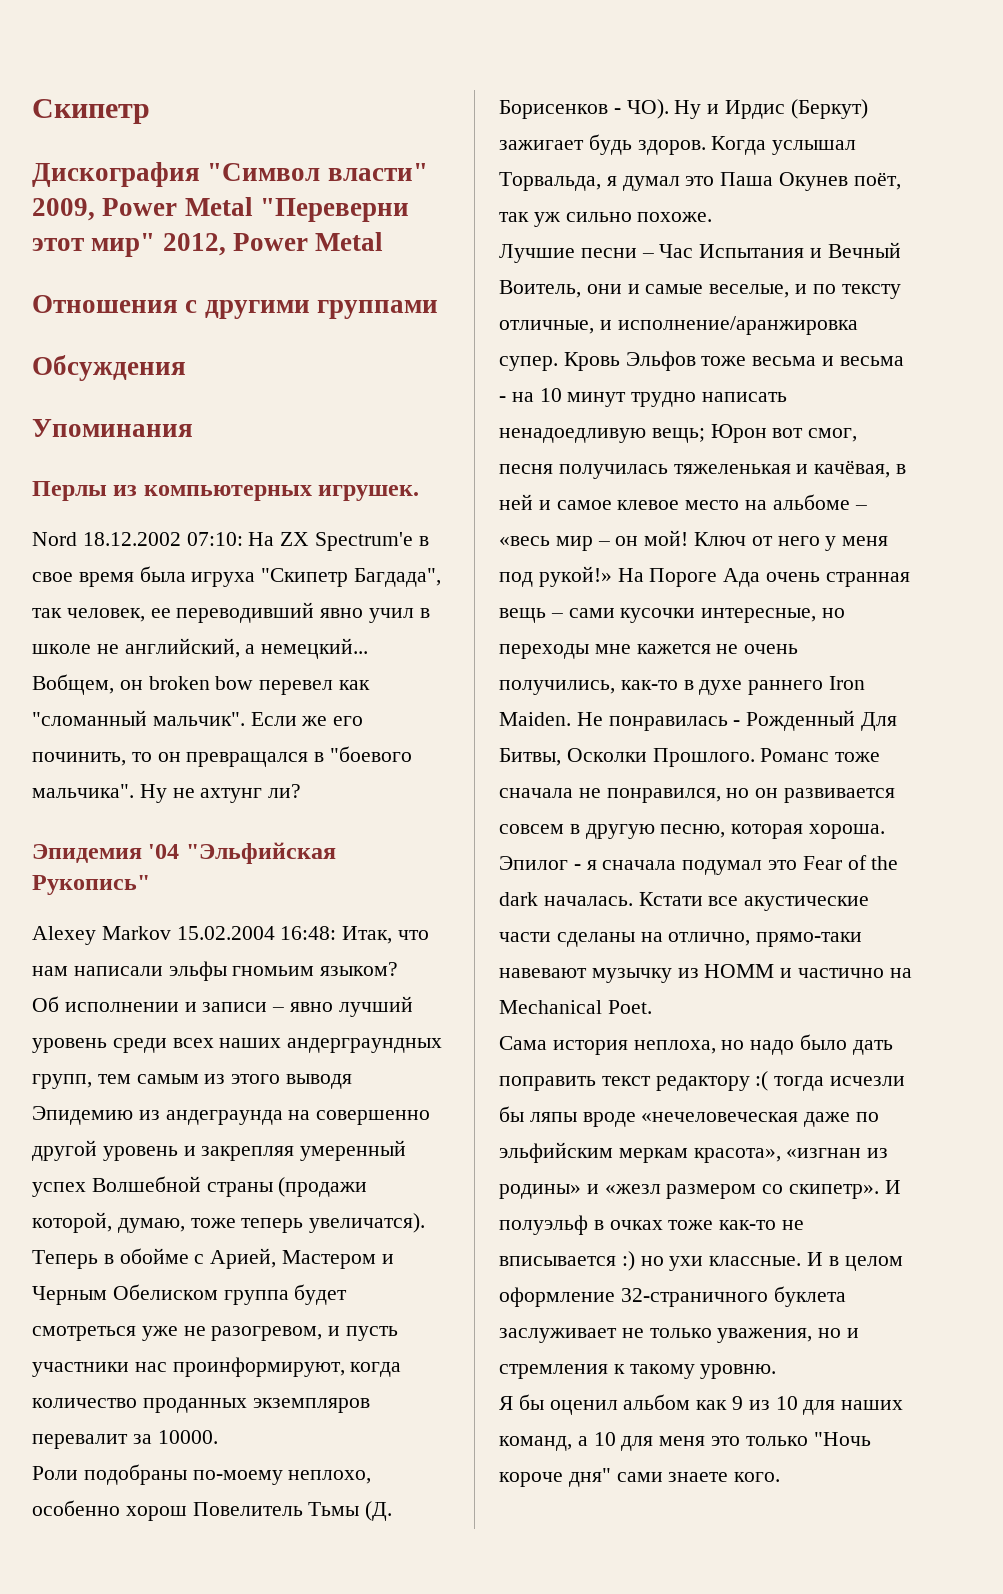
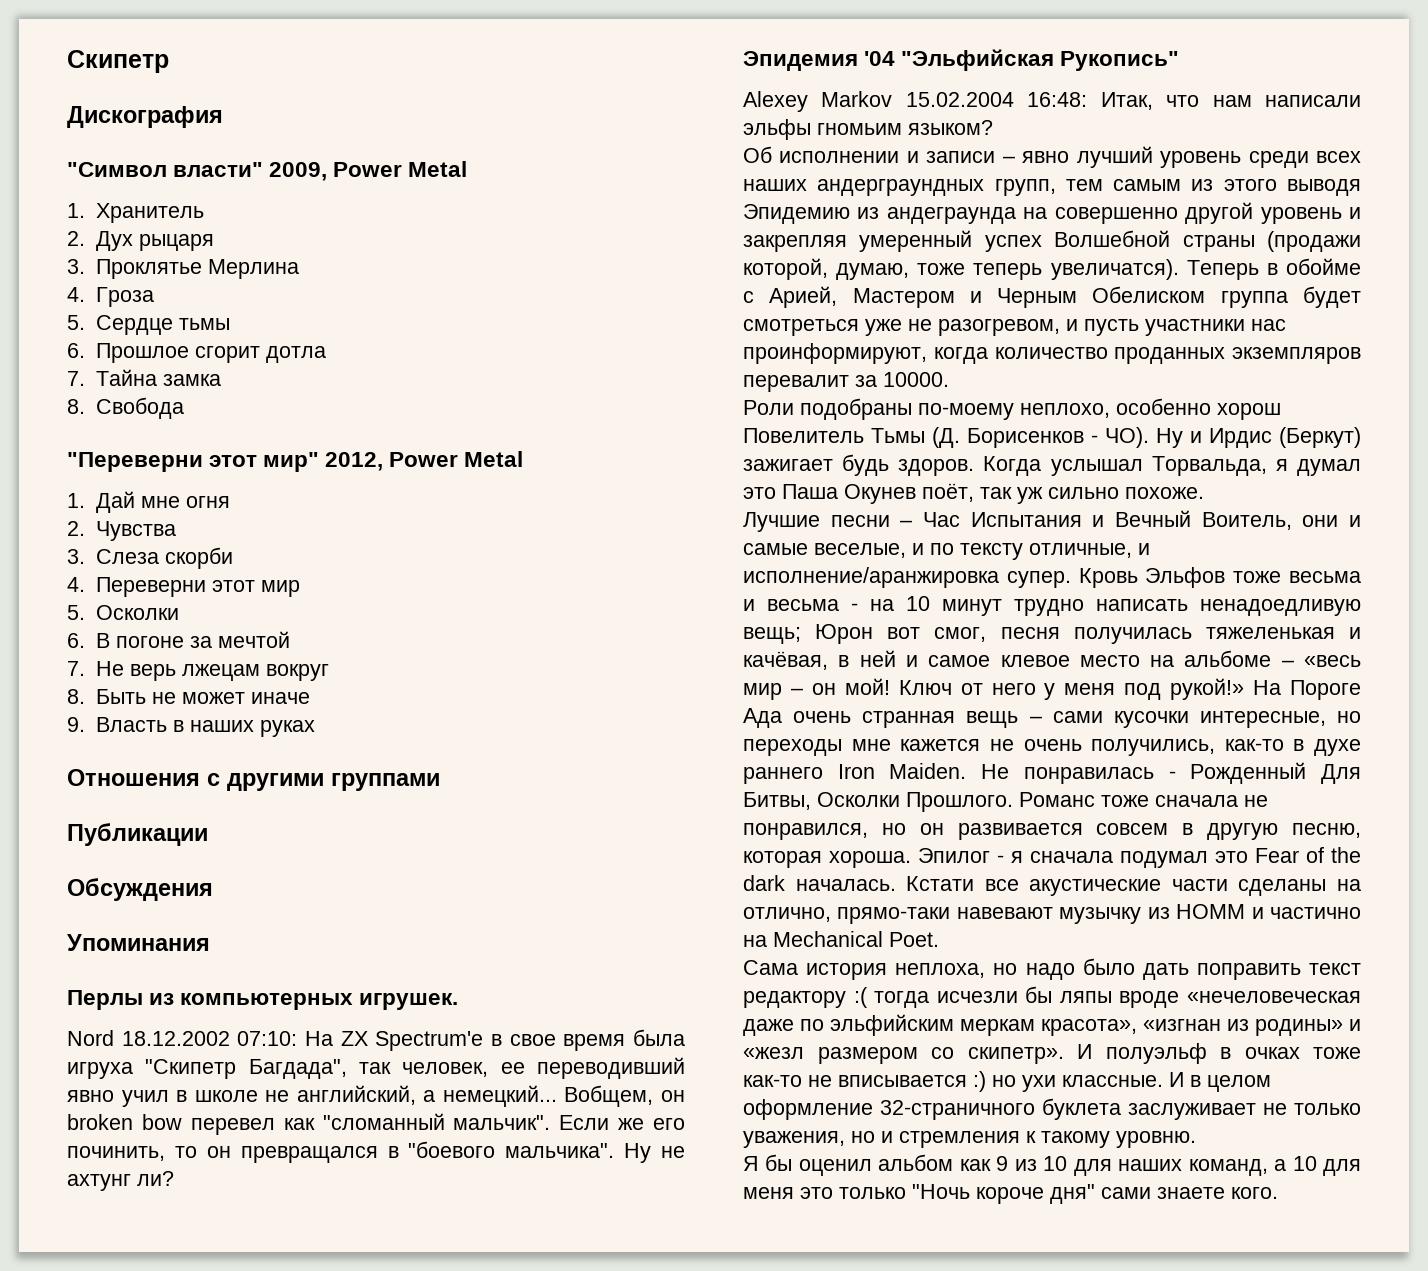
(200, 174) none -> (223, 117) //
(253, 206) none -> [67,203,204,223] [67,231,214,251] [67,259,299,279] [67,287,154,307] [67,315,230,335] [67,343,326,363] [67,369,221,386] [67,397,184,419] // 1. Хранитель // 2. Дух рыцаря // 3. Проклятье Мерлина // 4. Гроза // 5. Сердце тьмы // 6. Прошлое сгорит дотла // 7. Тайна замка // 8. Свобода //
(384, 241) none -> [67,491,230,513] [67,521,176,541] [67,547,233,569] [67,577,300,597] [67,605,179,620] [67,631,290,648] [67,661,329,681] [67,689,310,704] [67,717,315,737] // 1. Дай мне огня // 2. Чувства // 3. Слеза скорби // 4. Переверни этот мир // 5. Осколки // 6. В погоне за мечтой // 7. Не верь лжецам вокруг // 8. Быть не может иначе // 9. Власть в наших руках
(438, 309) none -> [67,823,208,846] // Публикации

